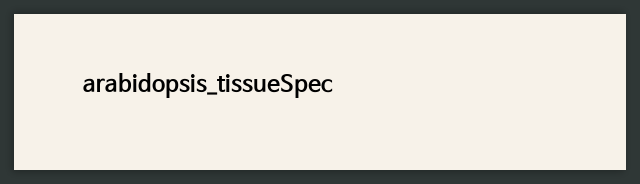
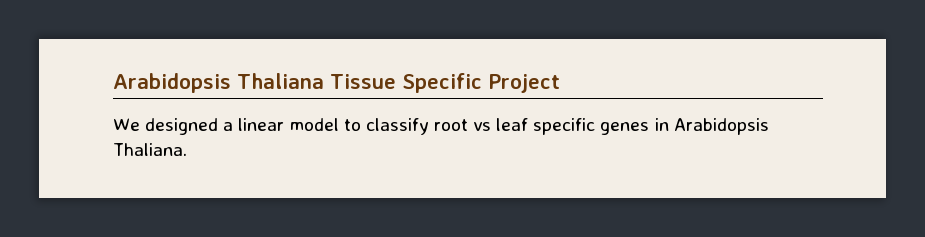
[83,73,333,98] arabidopsis_tissueSpec -> [113,73,560,93] [113,118,769,135] [113,143,187,156] Arabidopsis Thaliana Tissue Specific Project // We designed a linear model to classify root vs leaf specific genes in Arabidopsis Thaliana.

